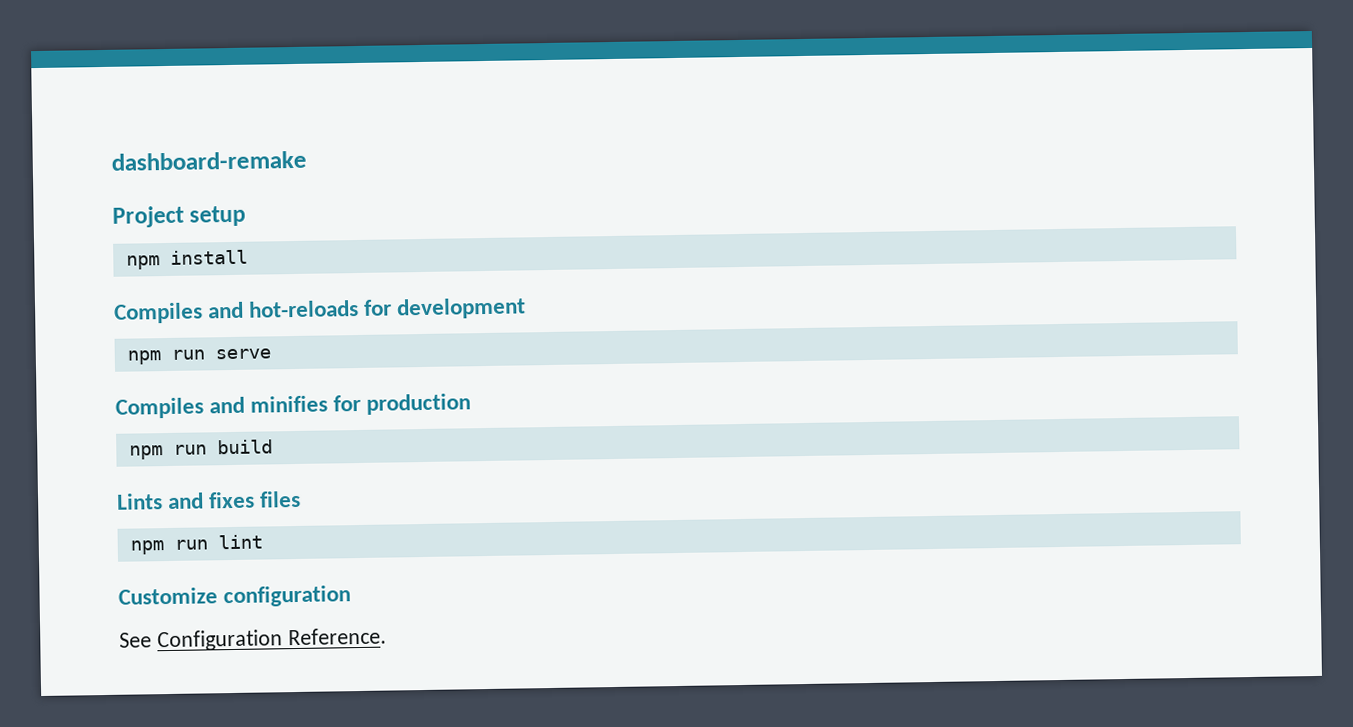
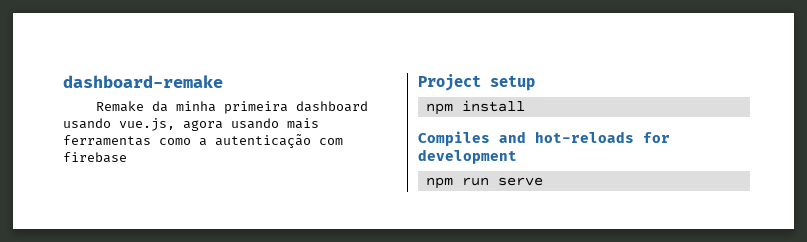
(307, 160) none -> [95,101,368,114] [63,118,319,131] [63,134,343,148] [63,152,127,163] // Remake da minha primeira dashboard usando vue.js, agora usando mais ferramentas como a autenticação com firebase
[115,393,472,419] [128,439,273,460] [116,490,302,510] [129,534,263,555] [118,585,352,608] [119,627,387,652] // Compiles and minifies for production // npm run build // Lints and fixes files // npm run lint // Customize configuration // See Configuration Reference. -> (543, 181) none

